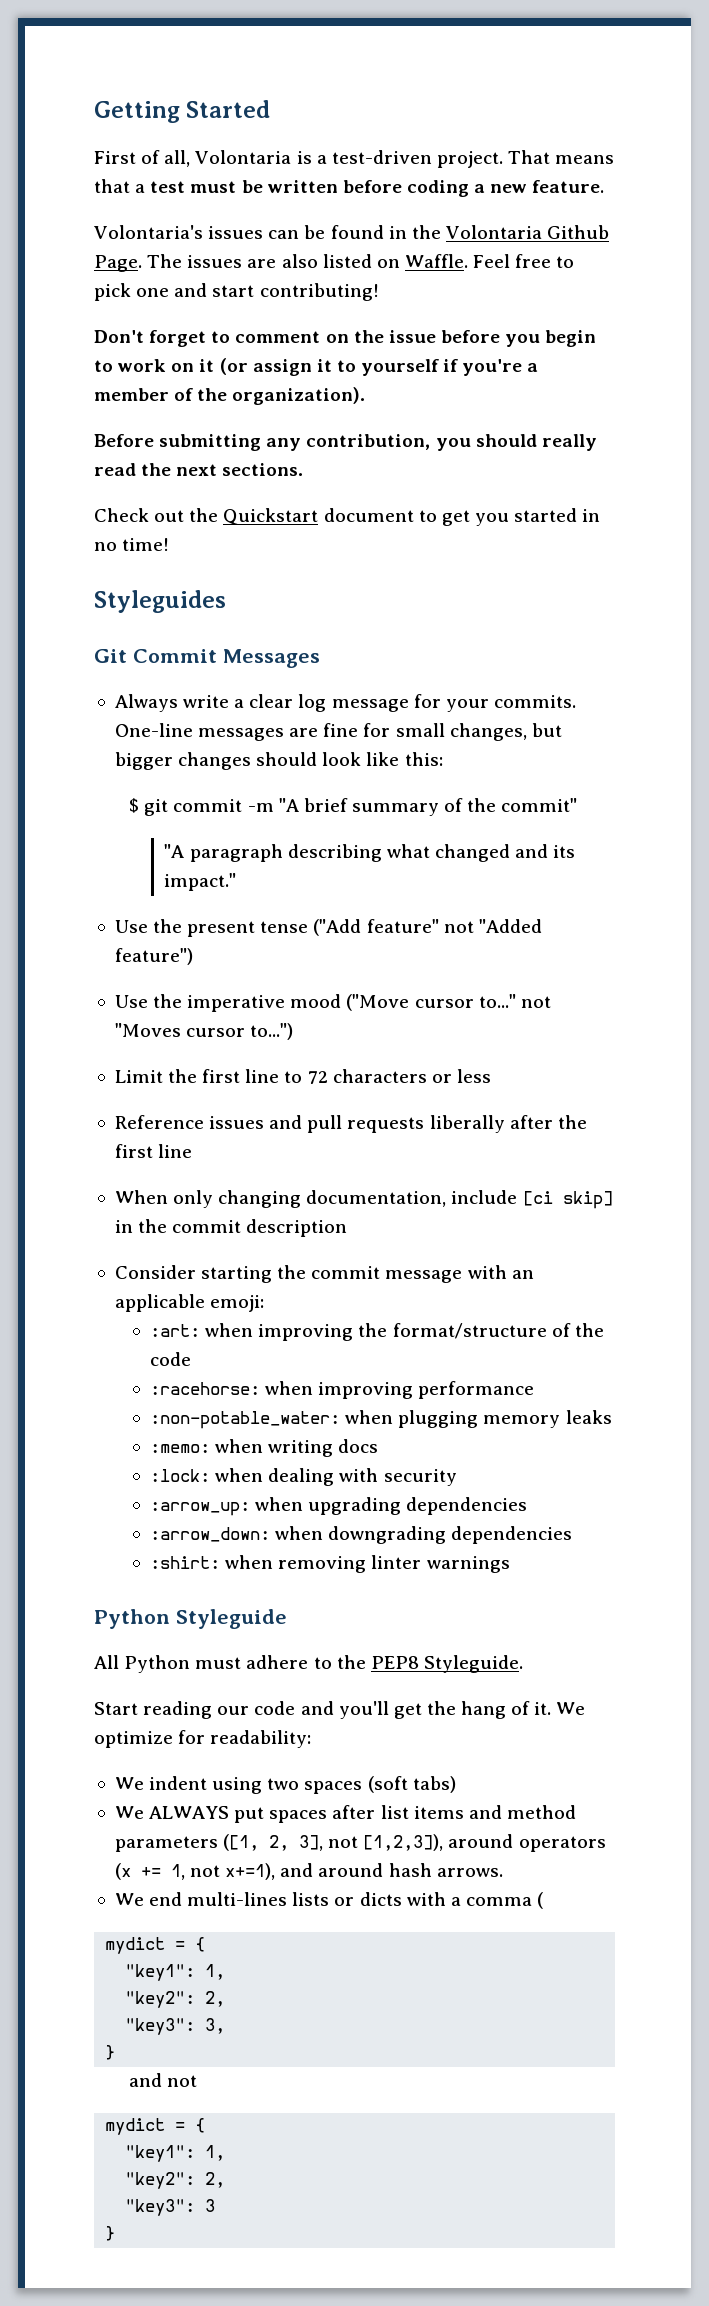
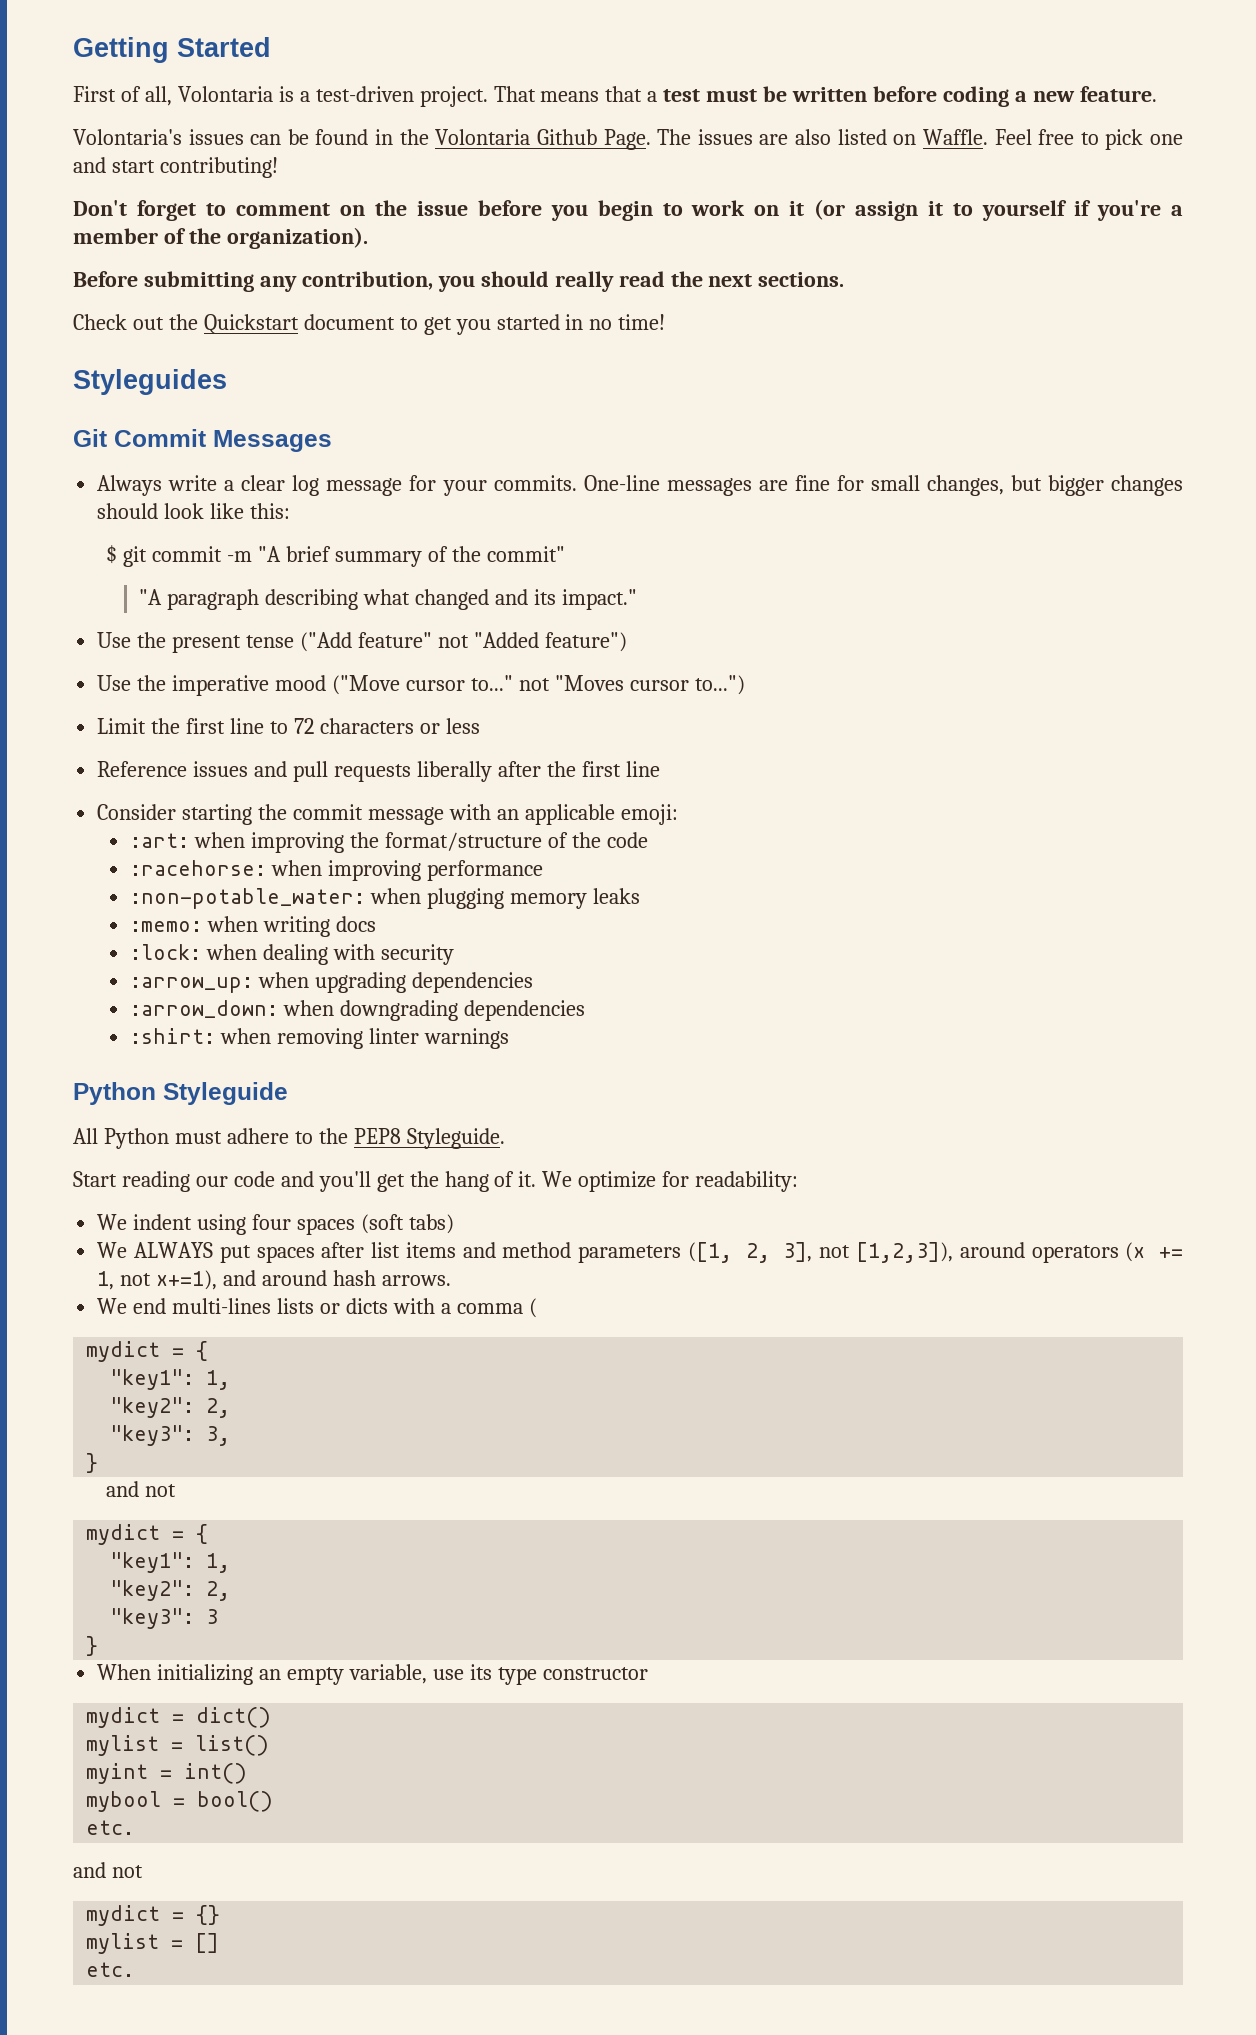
[114,1190,613,1209] [114,1219,348,1237] // When only changing documentation, include [ci skip] in the commit description -> (660, 769) none
[267,1778,300,1790] two -> [252,1214,292,1230] four
(116, 2233) none -> [97,1664,648,1685] [86,1707,272,1728] [86,1735,270,1756] [86,1763,248,1784] [86,1791,274,1812] [86,1820,135,1835] [73,1862,143,1878] [86,1905,221,1926] [86,1933,220,1954] [86,1962,135,1977] // When initializing an empty variable, use its type constructor // mydict = dict() // mylist = list() // myint = int() // mybool = bool() // etc. // and not // mydict = {} // mylist = [] // etc.

